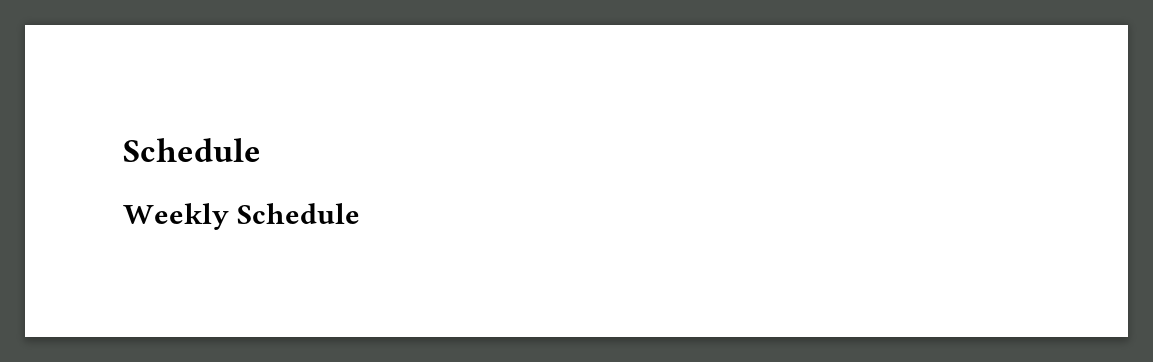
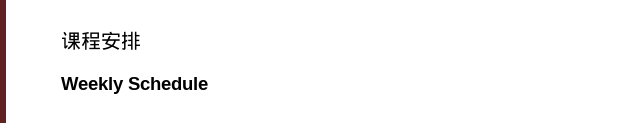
[123,138,261,162] Schedule -> [61,31,141,50] 课程安排

